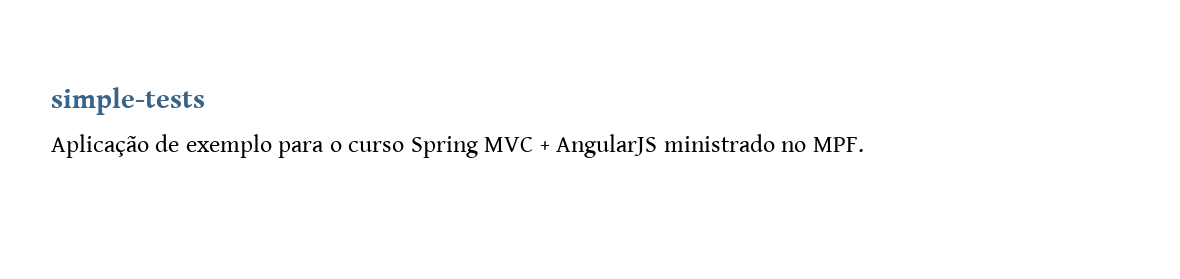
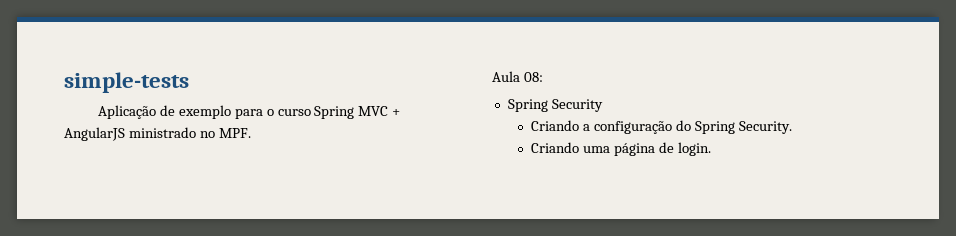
(864, 144) none -> [492,71,543,82] [507,99,603,112] [531,120,792,134] [531,142,712,156] // Aula 08: // Spring Security // Criando a configuração do Spring Security. // Criando uma página de login.

